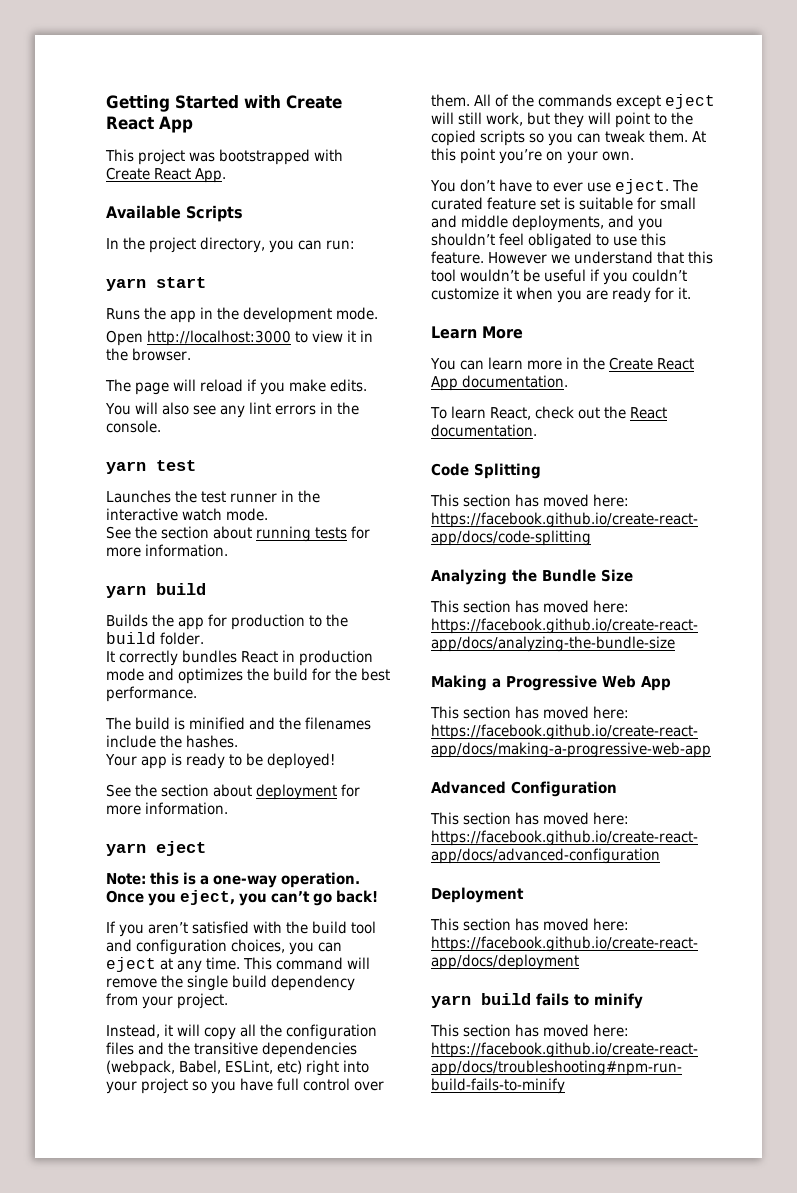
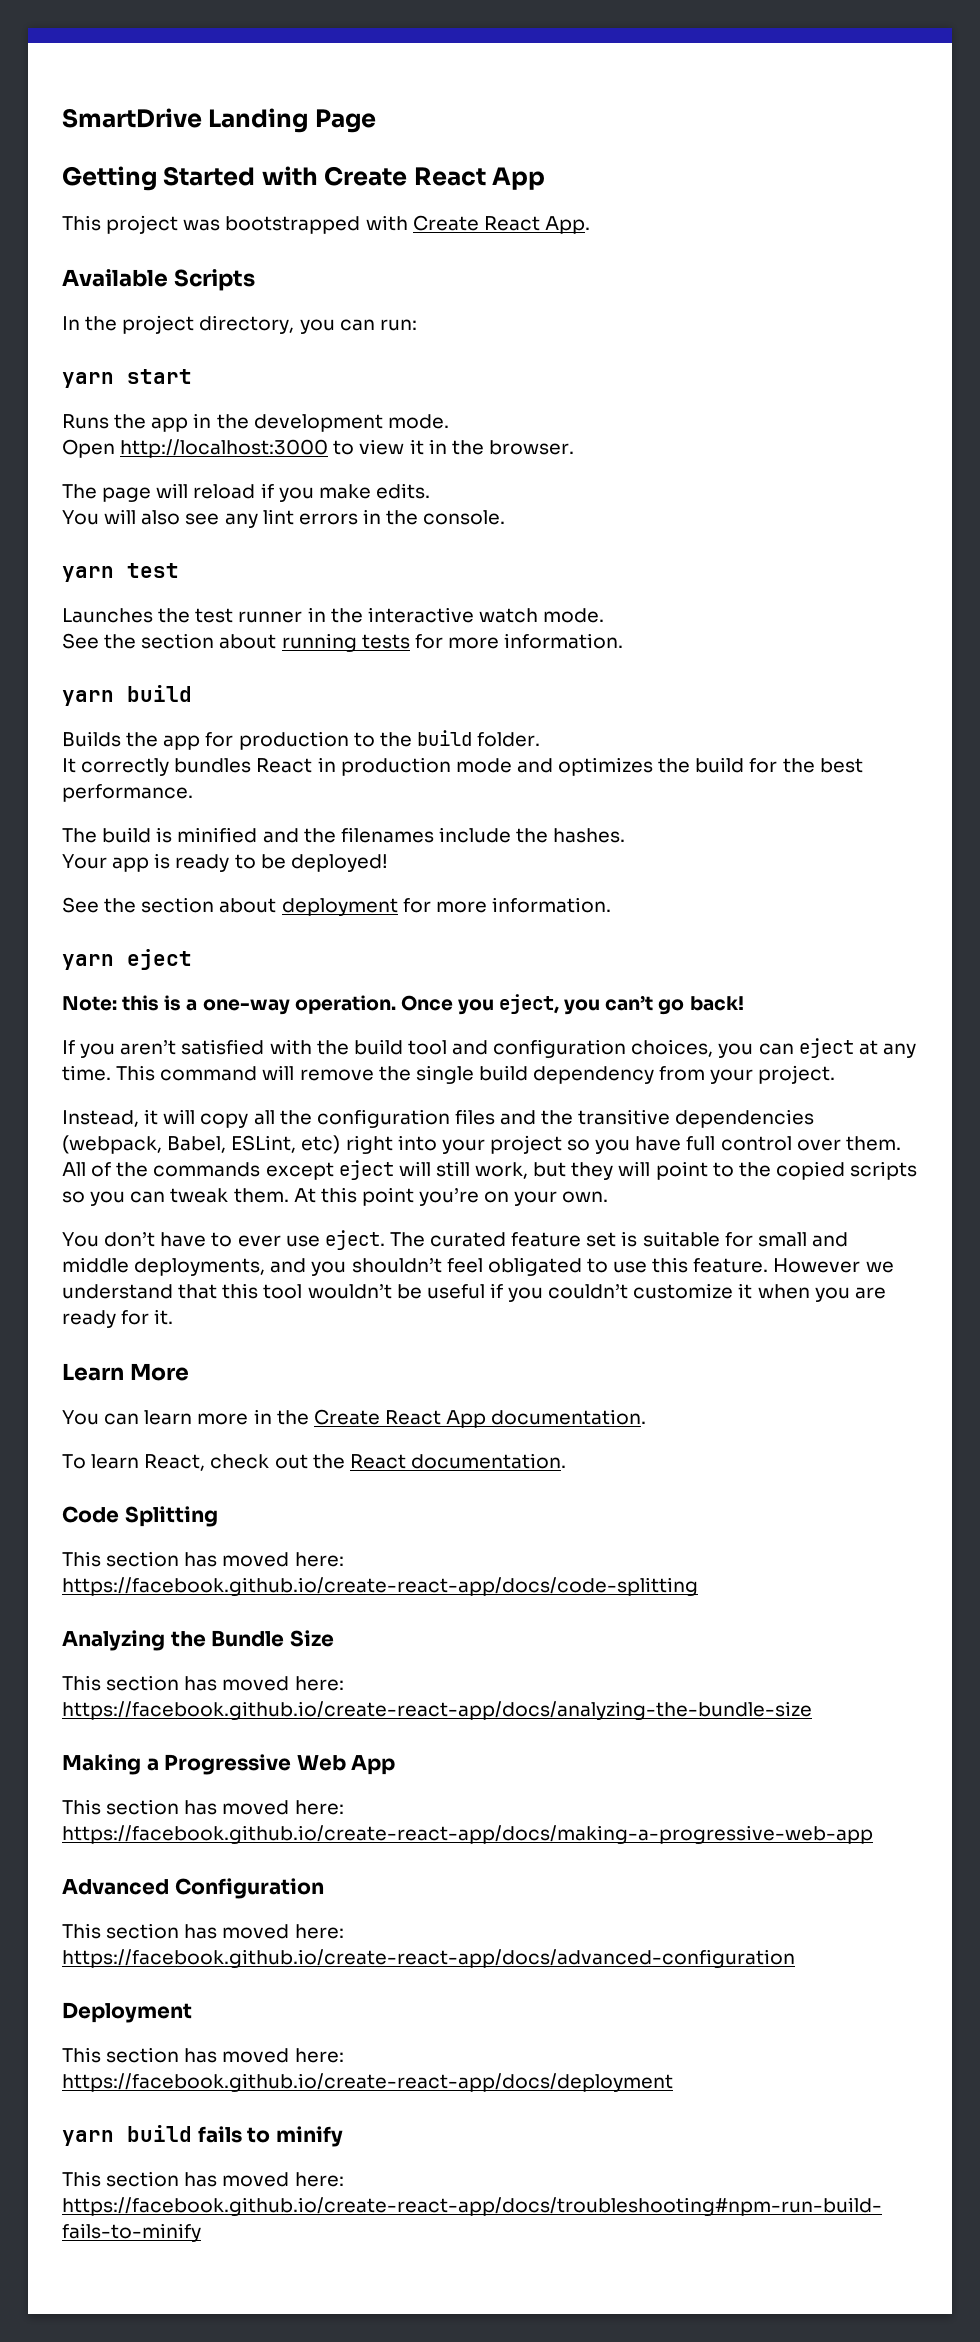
(106, 103) none -> [62,108,376,133] SmartDrive Landing Page //

